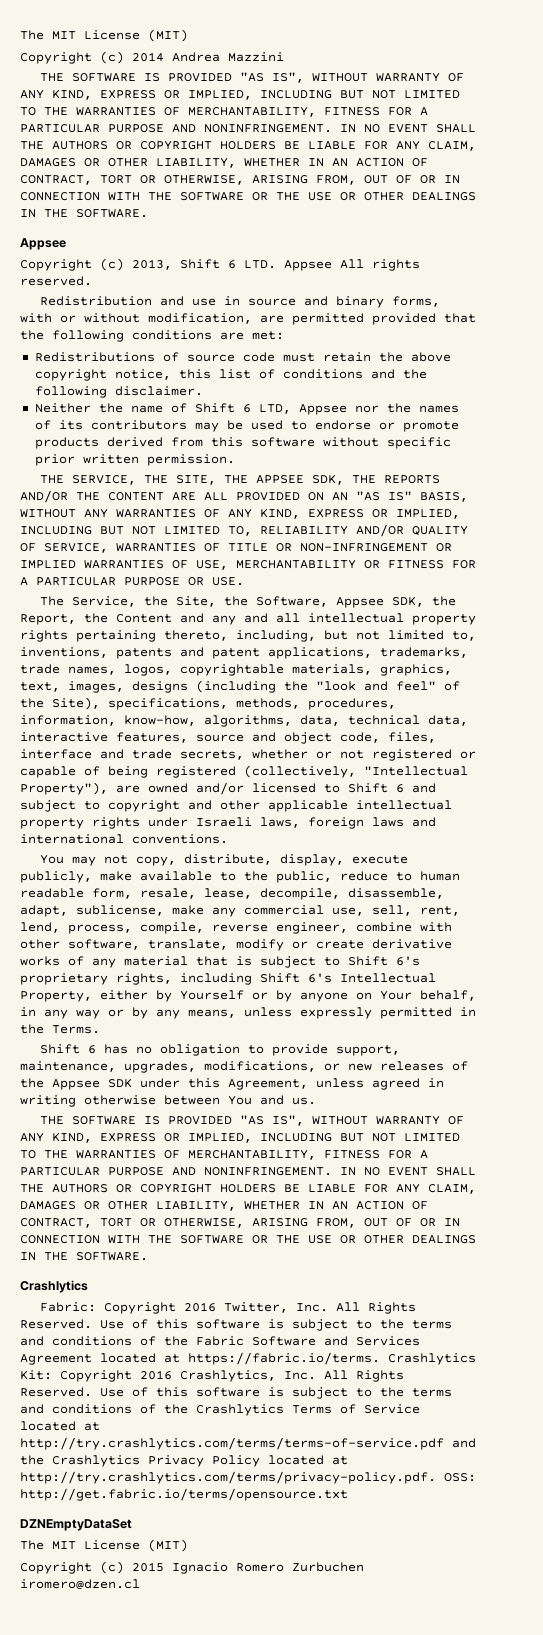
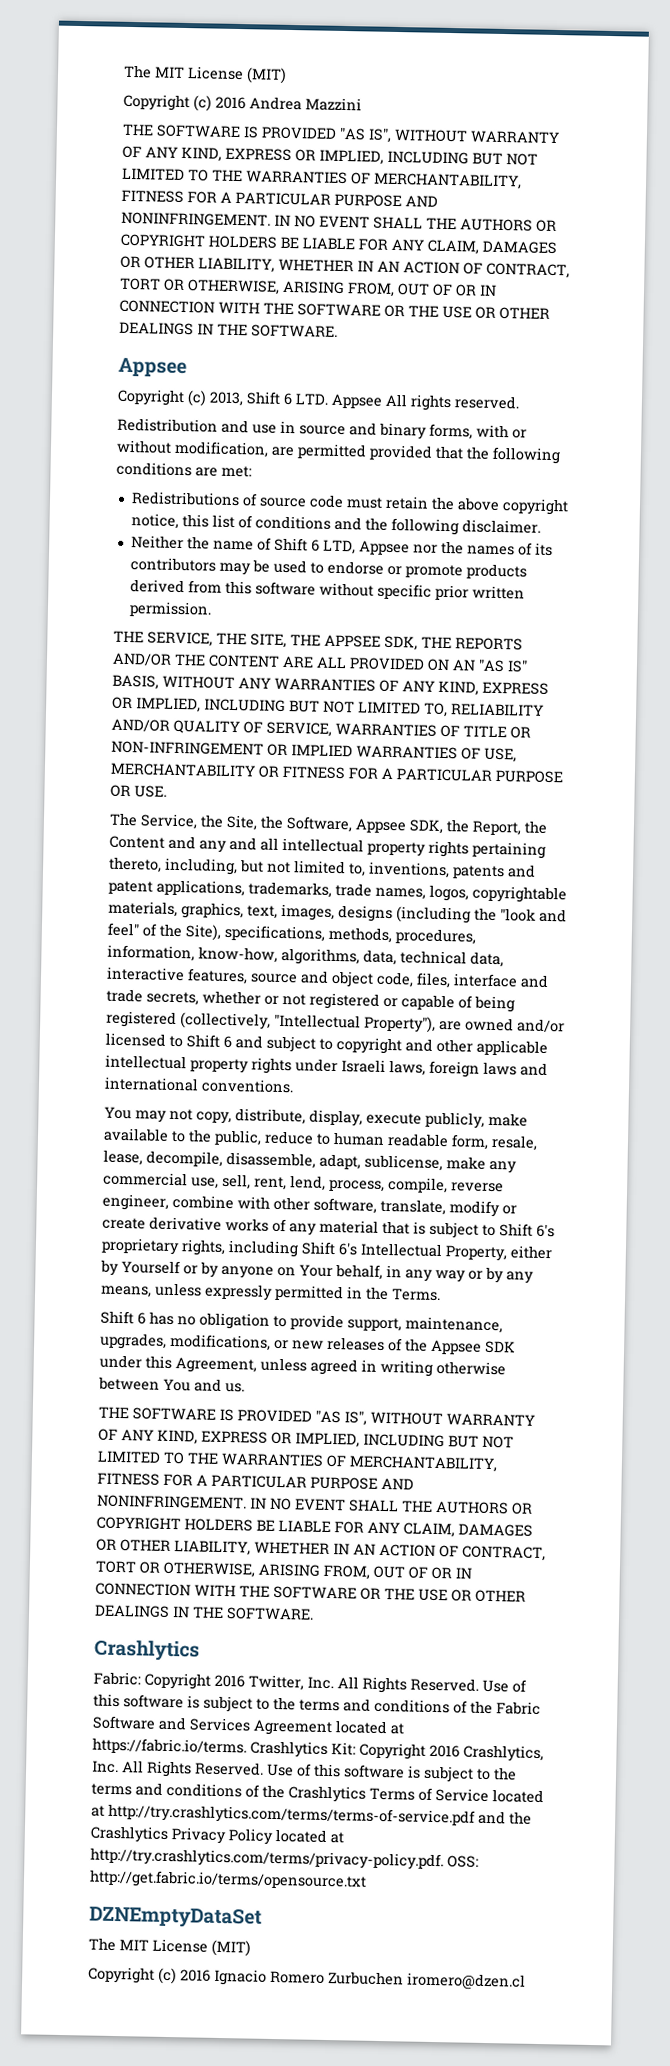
[20,29,188,42] [20,51,164,64] The MIT License (MIT) // Copyright (c) 2014 -> [123,64,287,84] [123,93,246,112] The MIT License (MIT) // Copyright (c) 2016
[132,1562,164,1572] 2015 -> [180,1969,211,1982] 2016

